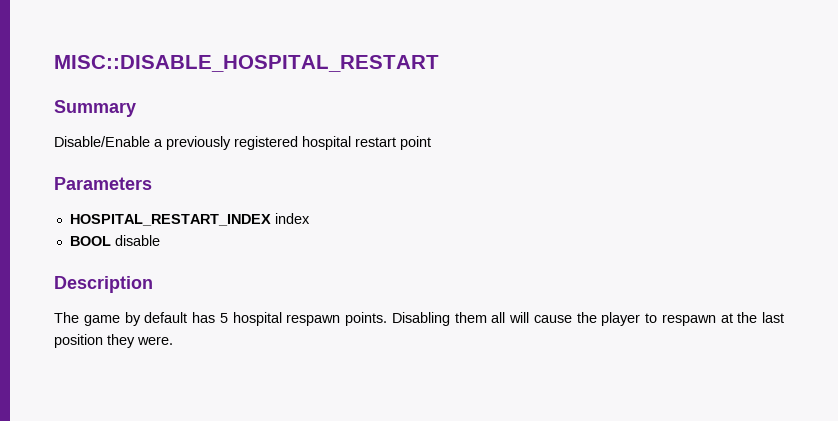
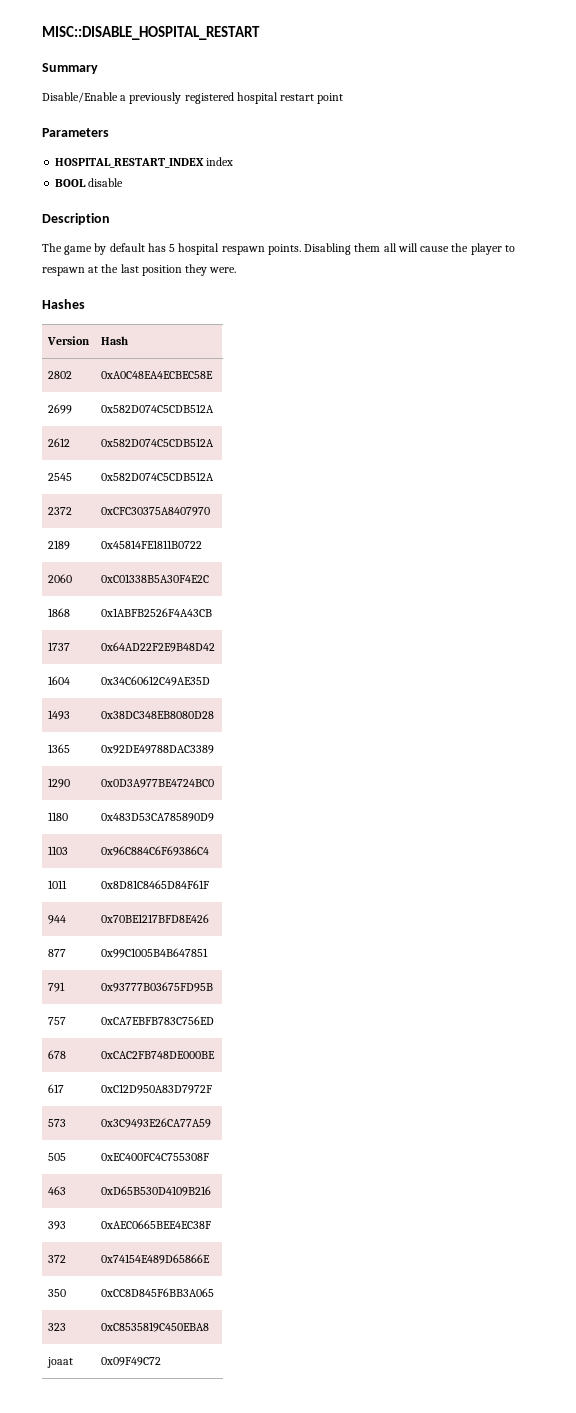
(173, 340) none -> [42,299,85,309] [46,336,90,345] [100,336,128,345] [47,371,72,379] [100,371,213,379] [47,404,72,414] [100,404,214,413] [47,438,70,447] [100,438,214,447] [47,473,72,481] [100,472,214,481] [47,507,72,515] [100,507,210,516] [47,540,70,550] [100,540,202,549] [47,574,72,583] [100,574,209,583] [47,608,70,617] [100,608,212,617] [47,642,70,651] [100,642,215,652] [47,676,70,685] [100,676,210,686] [47,710,70,720] [100,711,214,719] [47,744,70,753] [100,745,214,754] [47,778,70,788] [100,779,214,788] [47,812,68,821] [100,813,214,822] [47,846,68,855] [100,846,209,856] [47,880,67,889] [100,880,209,889] [47,915,66,924] [100,914,209,923] [47,949,66,957] [100,948,208,958] [47,982,65,992] [100,982,213,992] [47,1017,66,1025] [100,1016,214,1025] [47,1050,66,1059] [100,1051,215,1059] [47,1084,64,1093] [100,1084,212,1094] [47,1119,66,1127] [100,1118,211,1128] [47,1153,66,1161] [100,1153,209,1161] [47,1186,66,1195] [100,1186,211,1196] [47,1221,66,1230] [100,1220,211,1229] [47,1255,66,1263] [100,1254,210,1264] [47,1289,66,1297] [100,1288,214,1297] [47,1323,66,1331] [100,1322,209,1332] [46,1357,73,1368] [100,1357,161,1366] // Hashes // Version | Hash // 2802 | 0xA0C48EA4ECBEC58E // 2699 | 0x582D074C5CDB512A // 2612 | 0x582D074C5CDB512A // 2545 | 0x582D074C5CDB512A // 2372 | 0xCFC30375A8407970 // 2189 | 0x45814FE1811B0722 // 2060 | 0xC01338B5A30F4E2C // 1868 | 0x1ABFB2526F4A43CB // 1737 | 0x64AD22F2E9B48D42 // 1604 | 0x34C60612C49AE35D // 1493 | 0x38DC348EB8080D28 // 1365 | 0x92DE49788DAC3389 // 1290 | 0x0D3A977BE4724BC0 // 1180 | 0x483D53CA785890D9 // 1103 | 0x96C884C6F69386C4 // 1011 | 0x8D81C8465D84F61F // 944 | 0x70BE1217BFD8E426 // 877 | 0x99C1005B4B647851 // 791 | 0x93777B03675FD95B // 757 | 0xCA7EBFB783C756ED // 678 | 0xCAC2FB748DE000BE // 617 | 0xC12D950A83D7972F // 573 | 0x3C9493E26CA77A59 // 505 | 0xEC400FC4C755308F // 463 | 0xD65B530D4109B216 // 393 | 0xAEC0665BEE4EC38F // 372 | 0x74154E489D65866E // 350 | 0xCC8D845F6BB3A065 // 323 | 0xC8535819C450EBA8 // joaat | 0x09F49C72

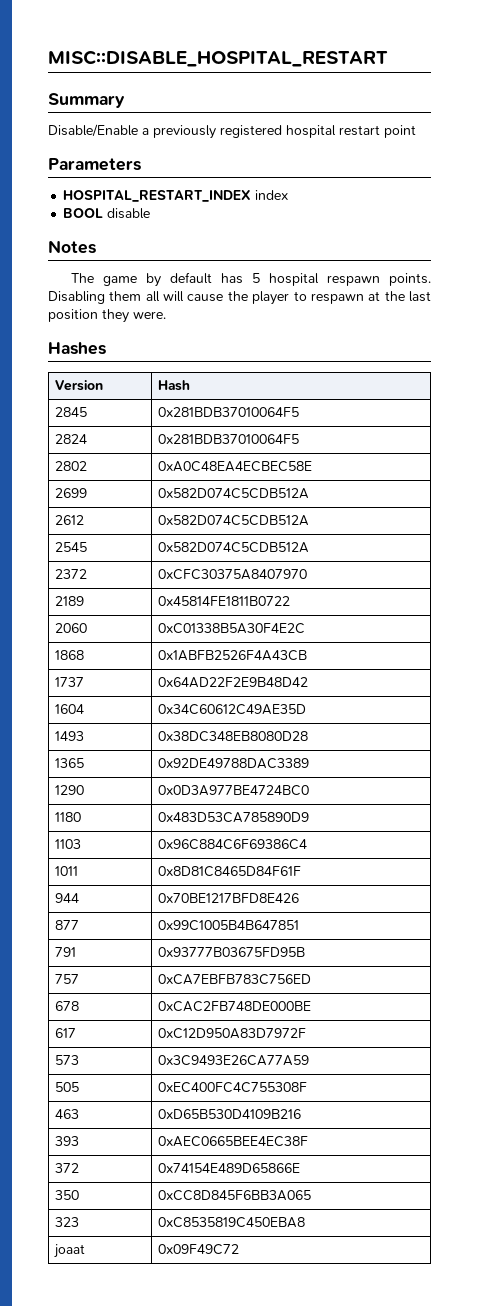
[42,213,110,225] Description -> [48,240,96,254] Notes
(128, 340) none -> [54,407,87,417] [157,407,299,417] [54,434,87,444] [157,434,299,444] // 2845 | 0x281BDB37010064F5 // 2824 | 0x281BDB37010064F5

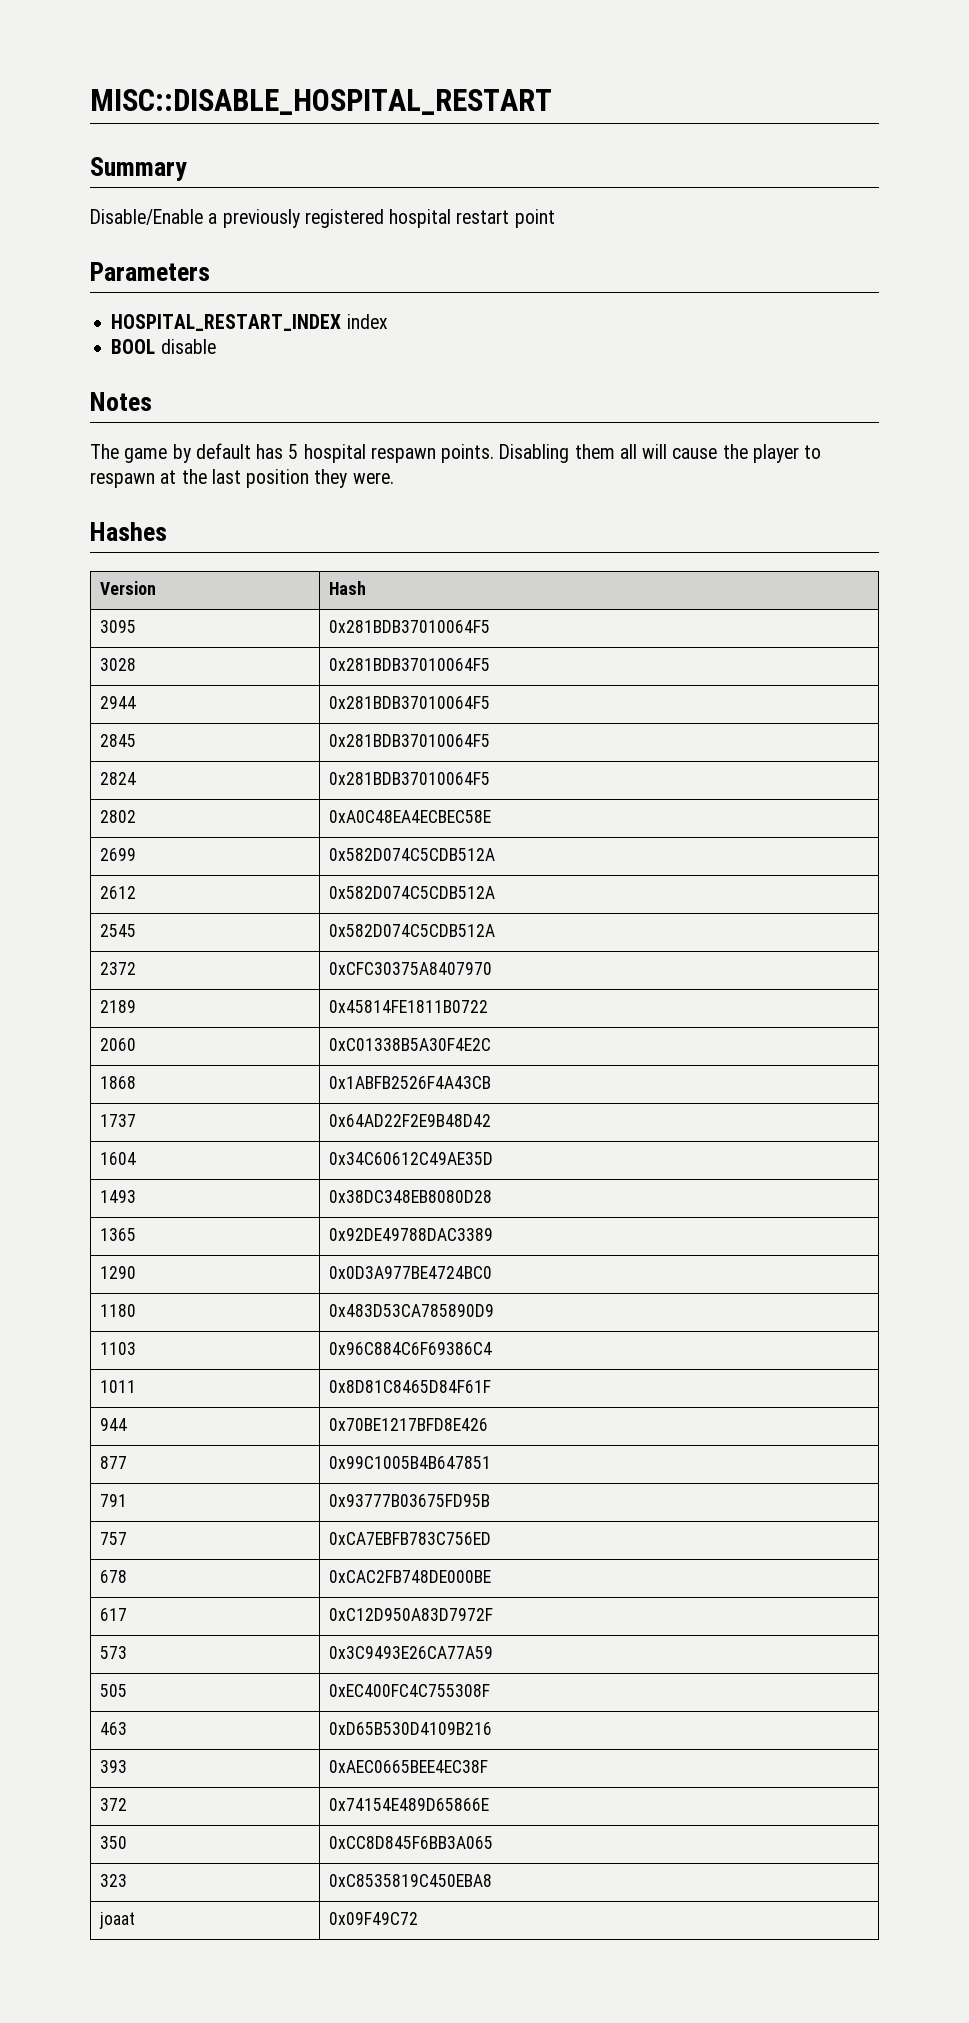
(190, 385) none -> [99,620,136,633] [328,620,490,633] [99,658,136,671] [328,658,490,671] [99,696,136,709] [328,696,490,709] // 3095 | 0x281BDB37010064F5 // 3028 | 0x281BDB37010064F5 // 2944 | 0x281BDB37010064F5

